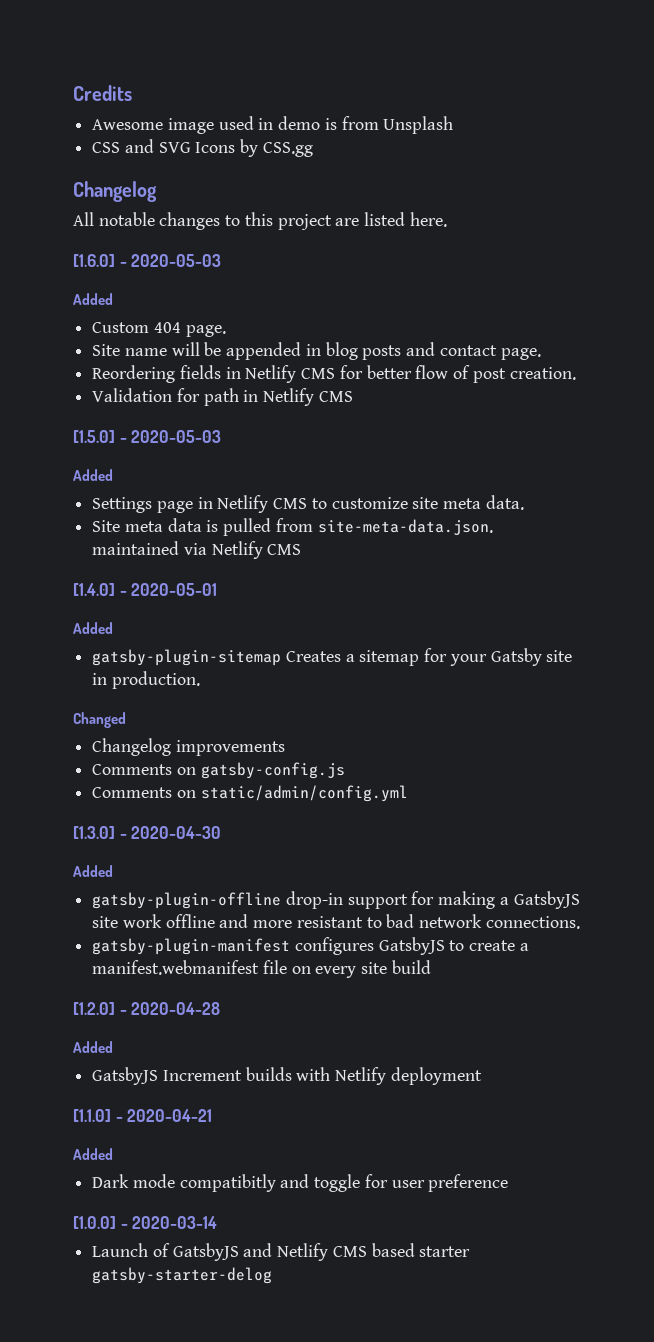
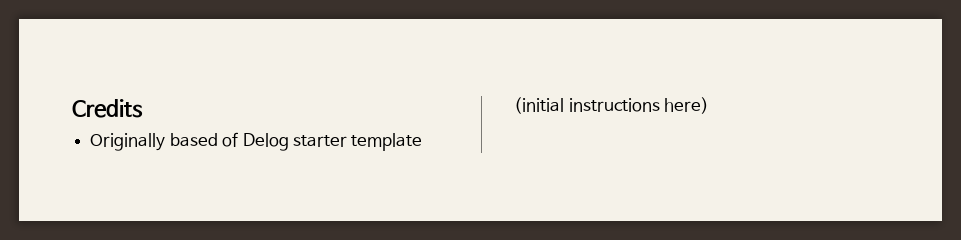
[92,116,454,134] [92,139,313,157] [73,181,157,202] [73,212,447,230] [73,254,222,267] [73,293,113,305] [92,322,226,337] [92,342,541,360] [92,365,576,383] [92,388,353,406] [73,430,222,443] [73,469,113,481] [92,495,524,513] [92,518,493,536] [92,541,302,559] [73,583,218,596] [73,622,113,634] [92,648,573,666] [92,671,200,689] [73,712,126,728] [92,738,285,756] [92,762,345,779] [92,785,408,802] [73,826,222,839] [73,865,113,877] [92,891,580,909] [92,914,580,929] [92,937,529,955] [92,960,431,978] [73,1002,221,1015] [73,1041,113,1053] [92,1067,482,1085] [73,1109,213,1122] [73,1148,113,1160] [92,1174,509,1192] [73,1216,218,1229] [92,1243,471,1261] [92,1267,273,1284] Awesome image used in demo is from Unsplash // CSS and SVG Icons by CSS.gg // Changelog // All notable changes to this project are listed here. // [1.6.0] - 2020-05-03 // Added // Custom 404 page. // Site name will be appended in blog posts and contact page. // Reordering fields in Netlify CMS for better flow of post creation. // Validation for path in Netlify CMS // [1.5.0] - 2020-05-03 // Added // Settings page in Netlify CMS to customize site meta data. // Site meta data is pulled from site-meta-data.json. maintained via Netlify CMS // [1.4.0] - 2020-05-01 // Added // gatsby-plugin-sitemap Creates a sitemap for your Gatsby site in production. // Changed // Changelog improvements // Comments on gatsby-config.js // Comments on static/admin/config.yml // [1.3.0] - 2020-04-30 // Added // gatsby-plugin-offline drop-in support for making a GatsbyJS site work offline and more resistant to bad network connections. // gatsby-plugin-manifest configures GatsbyJS to create a manifest.webmanifest file on every site build // [1.2.0] - 2020-04-28 // Added // GatsbyJS Increment builds with Netlify deployment // [1.1.0] - 2020-04-21 // Added // Dark mode compatibitly and toggle for user preference // [1.0.0] - 2020-03-14 // Launch of GatsbyJS and Netlify CMS based starter gatsby-starter-delog -> [90,132,423,151] [514,97,710,114] Originally based of Delog starter template (initial instructions here)

